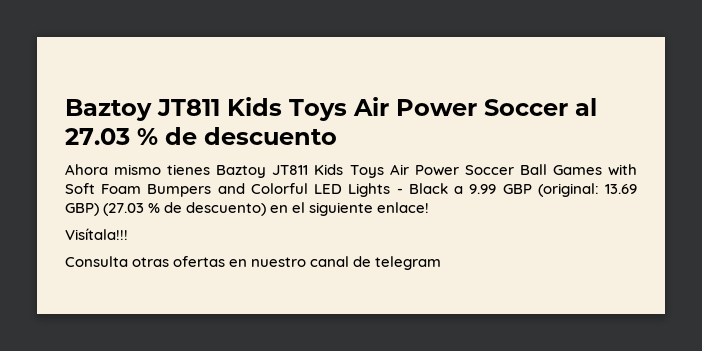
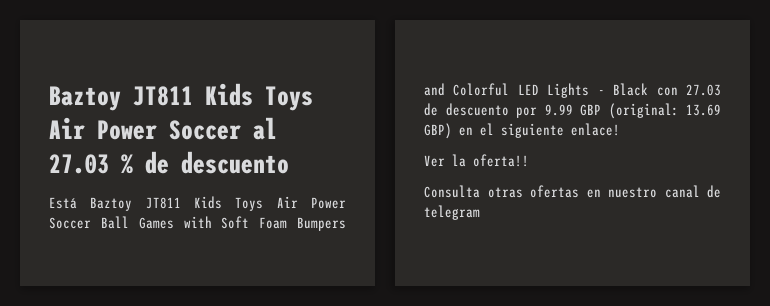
[65,164,211,175] Ahora mismo tienes -> [49,197,77,209] Está
[454,186,464,194] a -> [656,84,721,96] [424,103,537,118] con 27.03 de descuento por
[103,202,267,216] (27.03 % de descuento) -> (452, 131) none
[65,228,128,240] Visítala!!! -> [424,154,529,167] Ver la oferta!!

